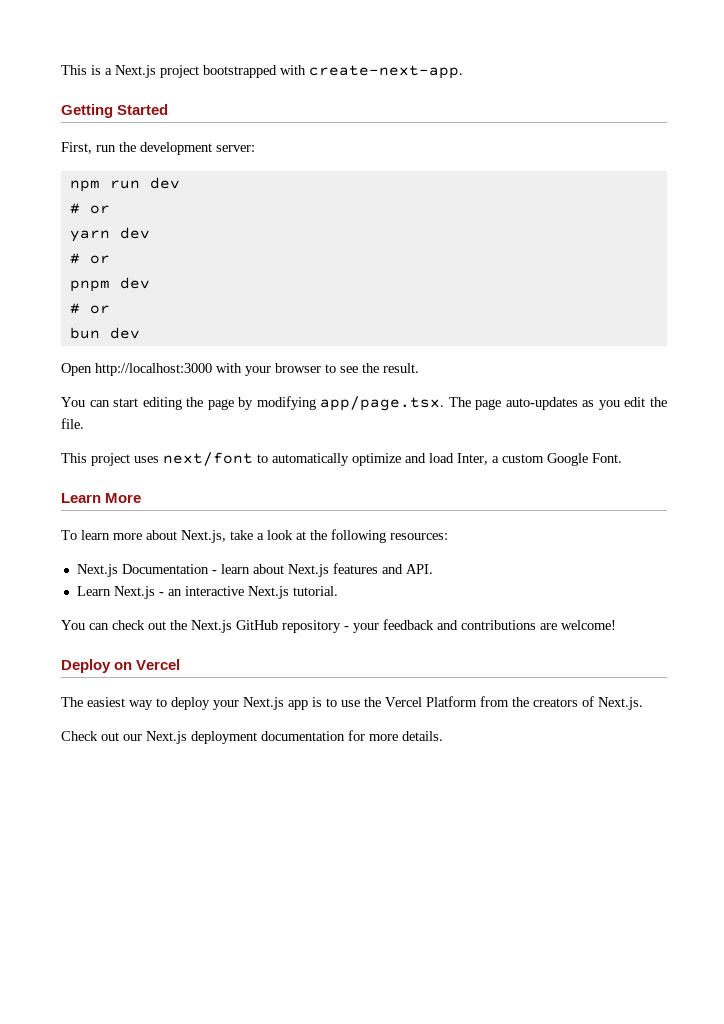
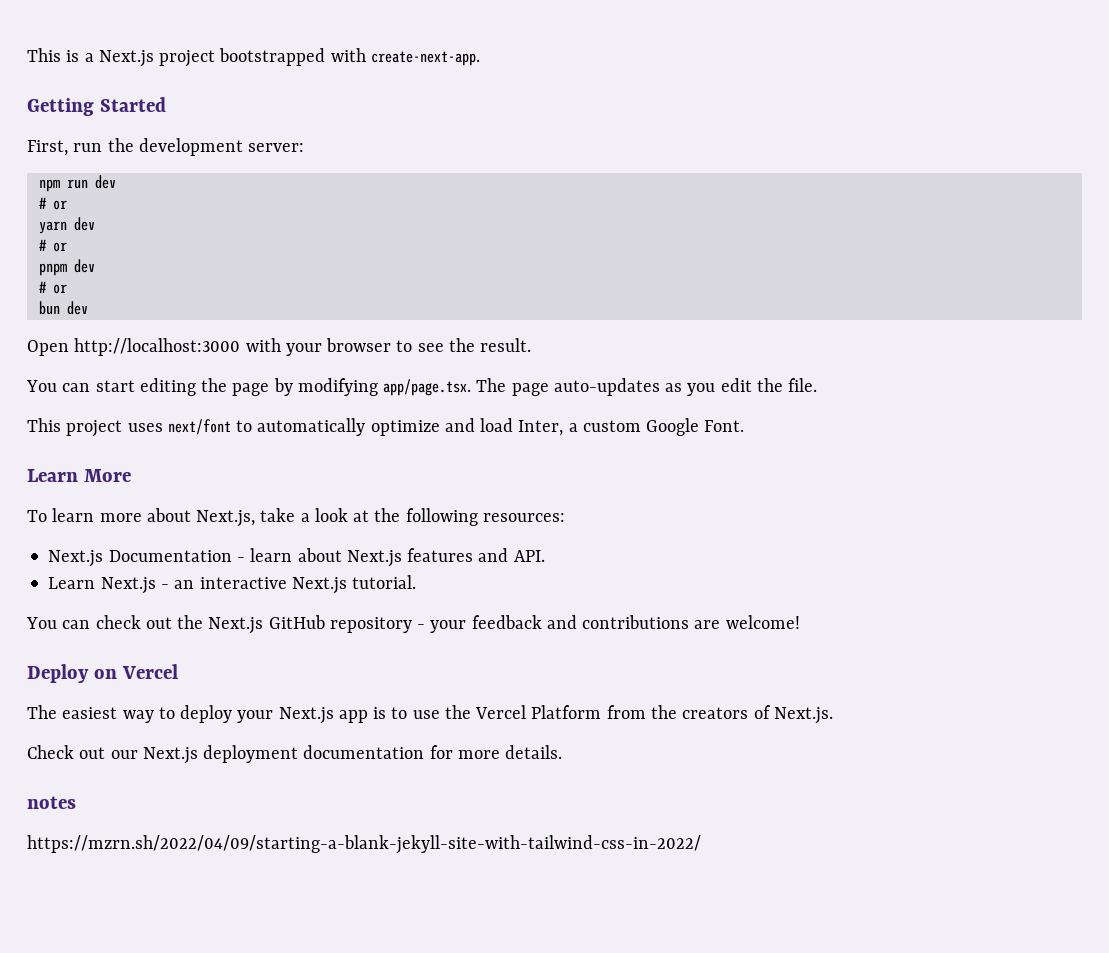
(443, 736) none -> [27,796,76,809] [27,835,701,854] // notes // https://mzrn.sh/2022/04/09/starting-a-blank-jekyll-site-with-tailwind-css-in-2022/

